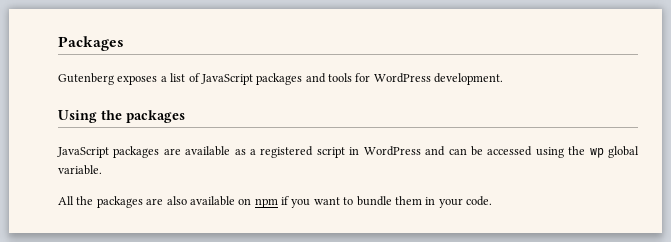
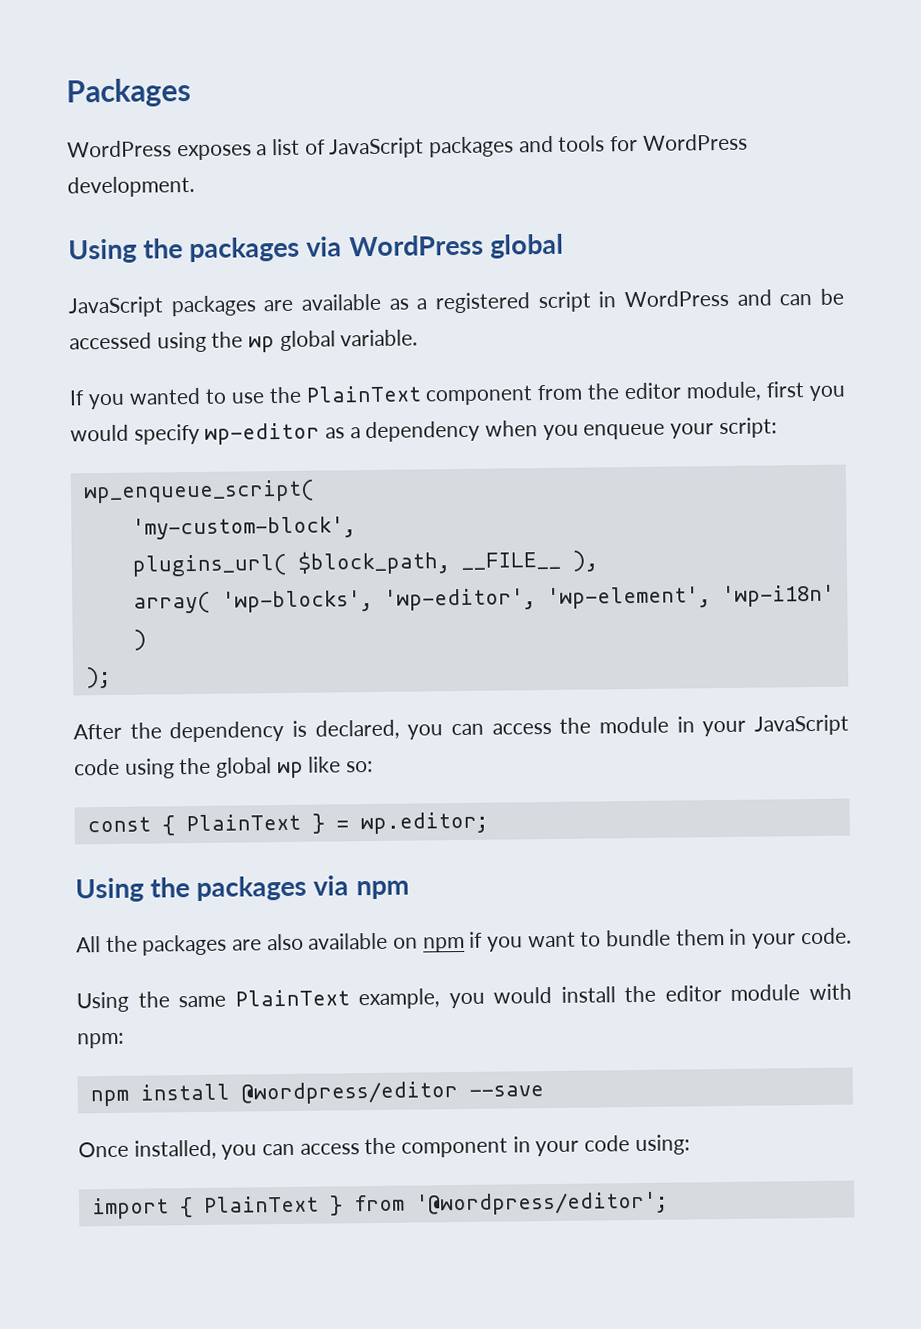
[58,73,114,85] Gutenberg -> [67,140,172,158] WordPress
(185, 116) none -> [306,233,564,259] via WordPress global
(102, 170) none -> [69,381,846,410] [70,417,777,445] [82,479,315,504] [131,516,356,540] [131,550,598,577] [132,584,835,614] [132,629,147,651] [85,666,112,689] [73,714,849,743] [74,756,374,779] [86,811,489,836] [75,875,410,903] // If you wanted to use the PlainText component from the editor module, first you would specify wp-editor as a dependency when you enqueue your script: // wp_enqueue_script( // 'my-custom-block', // plugins_url( $block_path, __FILE__ ), // array( 'wp-blocks', 'wp-editor', 'wp-element', 'wp-i18n' ) // ); // After the dependency is declared, you can access the module in your JavaScript code using the global wp like so: // const { PlainText } = wp.editor; // Using the packages via npm
(492, 201) none -> [76,983,852,1013] [77,1032,124,1049] [89,1081,544,1107] [78,1134,690,1160] [91,1191,669,1220] // Using the same PlainText example, you would install the editor module with npm: // npm install @wordpress/editor --save // Once installed, you can access the component in your code using: // import { PlainText } from '@wordpress/editor';

